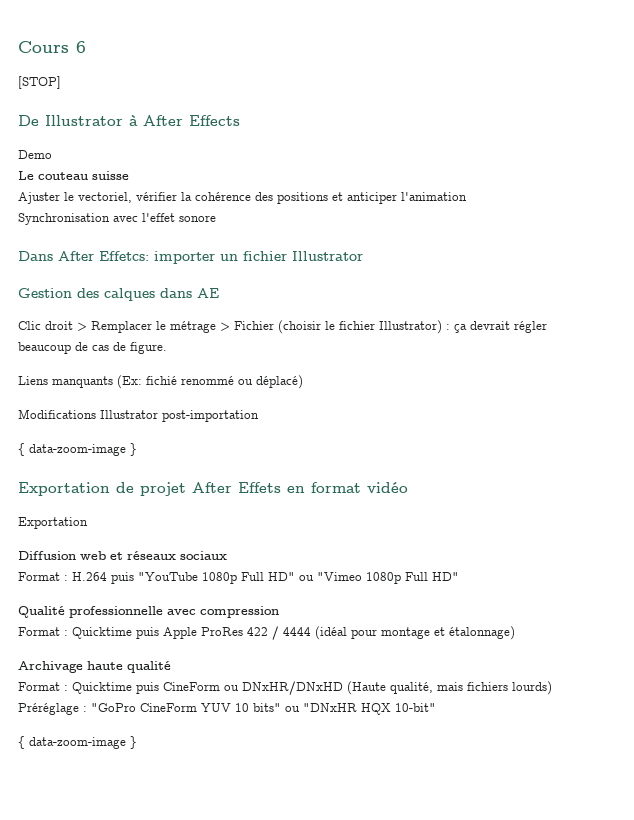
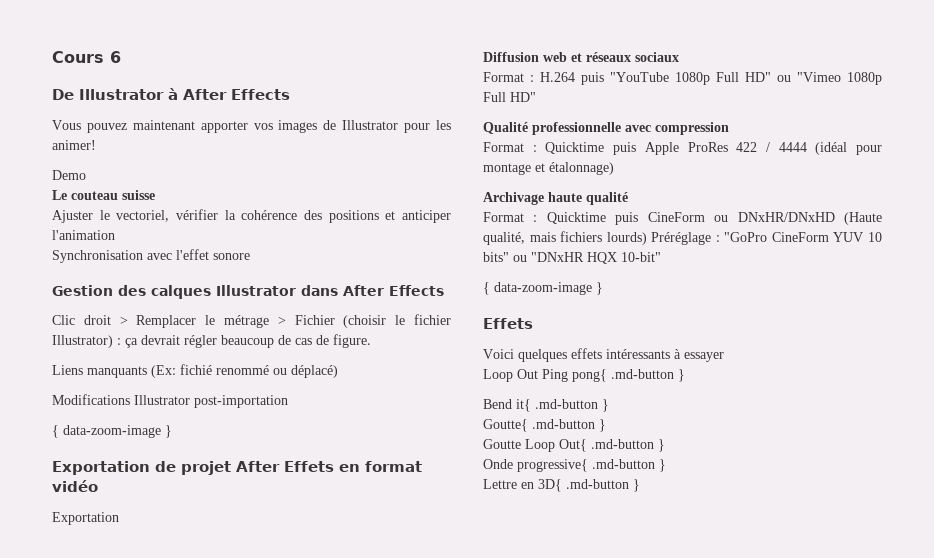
[18,76,61,89] // [STOP] -> (121, 57) none
(240, 120) none -> [52,120,452,133] [52,140,96,150] // Vous pouvez maintenant apporter vos images de Illustrator pour les animer!
[18,251,363,264] // Dans After Effetcs: importer un fichier Illustrator -> (250, 256) none
[160,288,219,298] dans AE -> [216,285,444,296] Illustrator dans After Effects
(137, 742) none -> [483,318,533,329] [483,348,724,362] [483,369,685,382] [483,399,609,412] [483,419,606,432] [483,439,665,452] [483,459,666,472] [483,479,640,492] // Effets // Voici quelques effets intéressants à essayer // Loop Out Ping pong{ .md-button } // Bend it{ .md-button } // Goutte{ .md-button } // Goutte Loop Out{ .md-button } // Onde progressive{ .md-button } // Lettre en 3D{ .md-button }

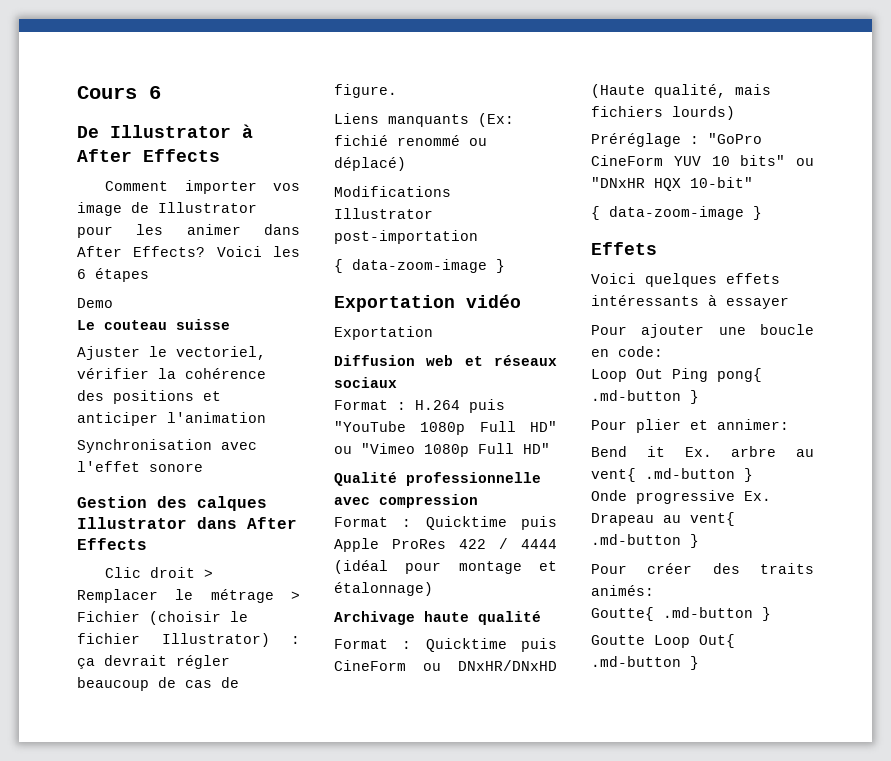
[52,120,452,133] [52,140,96,150] Vous pouvez maintenant apporter vos images de Illustrator pour les animer! -> [105,180,300,194] [77,202,257,216] [77,224,300,238] [77,246,300,257] [77,268,149,282] Comment importer vos image de Illustrator pour les animer dans After Effects? Voici les 6 étapes
[155,461,422,475] de projet After Effets en format -> (455, 303) none
(647, 238) none -> (735, 113) //
(724, 357) none -> [591,324,814,338] [591,346,663,357] // Pour ajouter une boucle en code:
[483,399,609,412] Bend it{ .md-button } -> [591,419,789,433] [591,446,814,457] [591,468,753,482] [591,490,771,504] [591,512,735,526] [591,534,699,548] [591,563,814,574] [591,585,654,596] Pour plier et annimer: // Bend it Ex. arbre au vent{ .md-button } // Onde progressive Ex. Drapeau au vent{ .md-button } // Pour créer des traits animés:
[483,459,666,472] [483,479,640,492] // Onde progressive{ .md-button } // Lettre en 3D{ .md-button } -> (699, 663) none

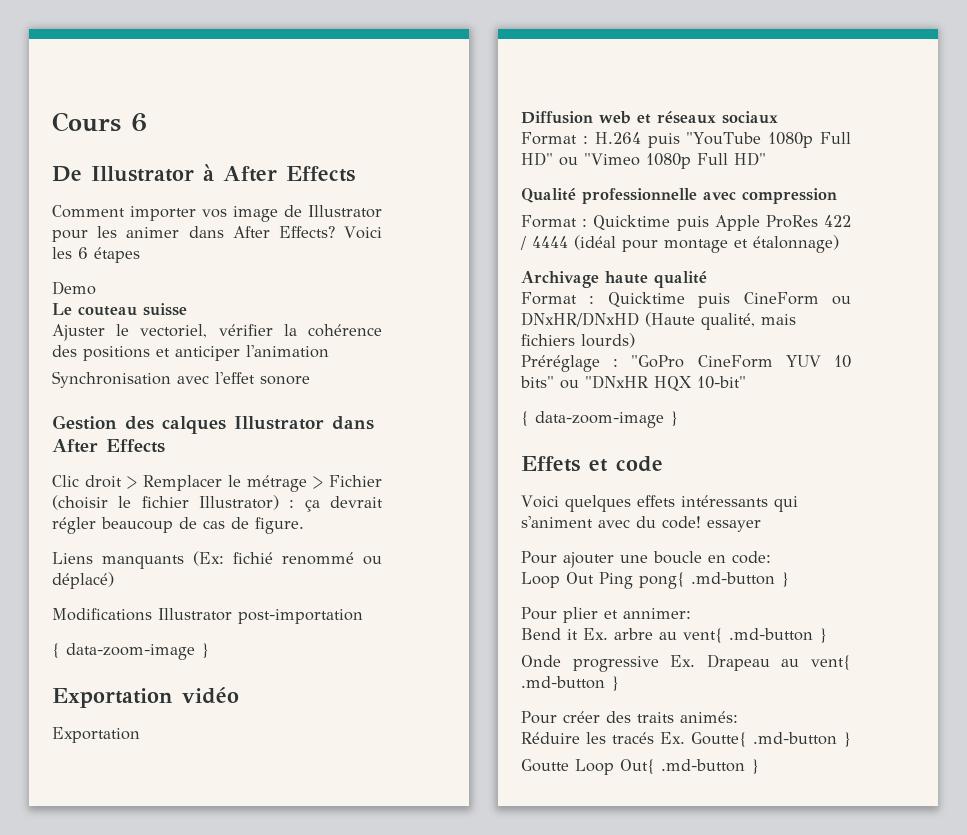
(657, 248) none -> [589,456,663,472] et code
[708,295,717,306] à -> [773,496,798,512] [521,516,701,529] qui s'animent avec du code!
(654, 590) none -> [521,732,685,744] Réduire les tracés Ex.

